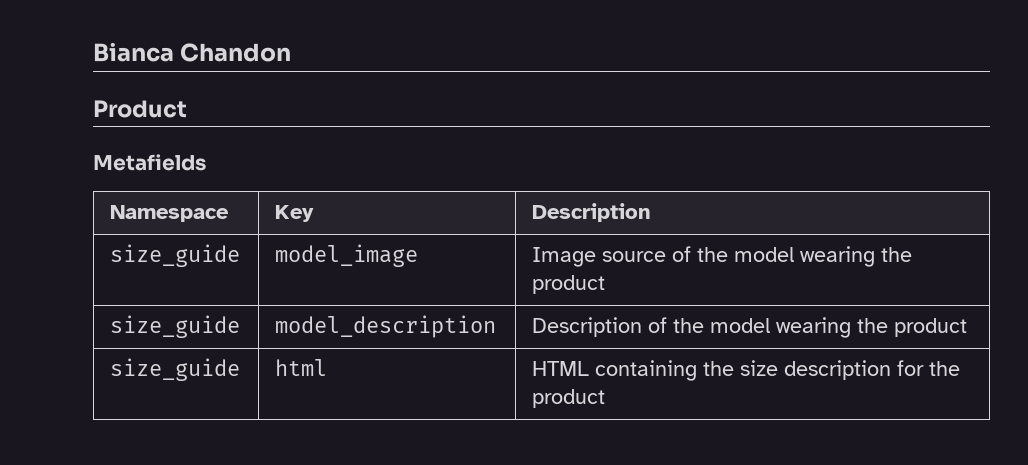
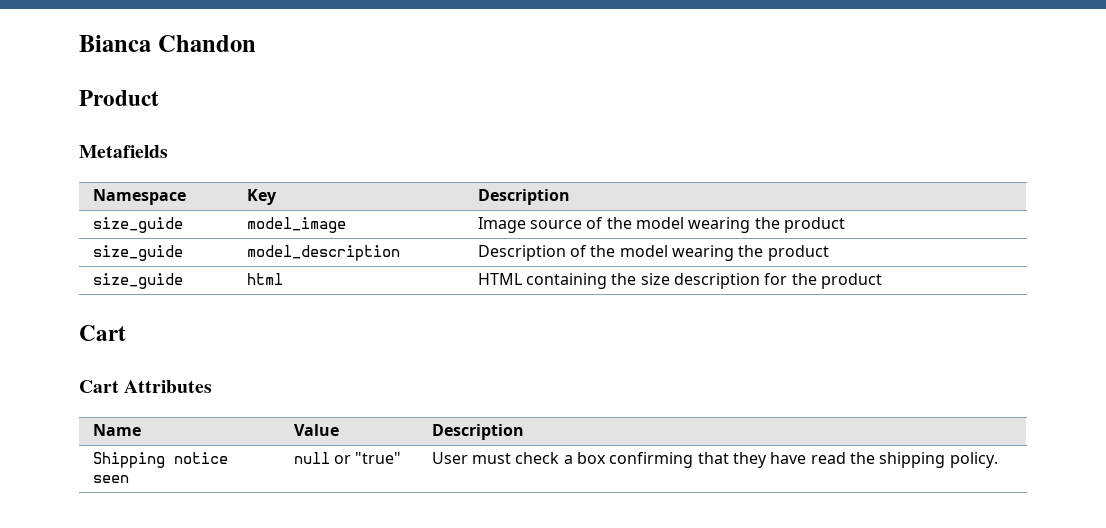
(606, 398) none -> [79,325,126,341] [79,380,213,393] [92,424,141,436] [293,424,339,436] [431,424,524,440] [92,452,228,468] [92,475,129,483] [293,452,402,464] [431,452,998,468] // Cart // Cart Attributes // Name | Value | Description // Shipping notice seen | null or "true" | User must check a box confirming that they have read the shipping policy.

